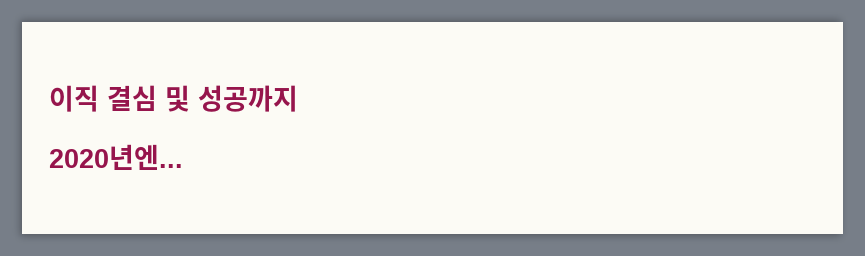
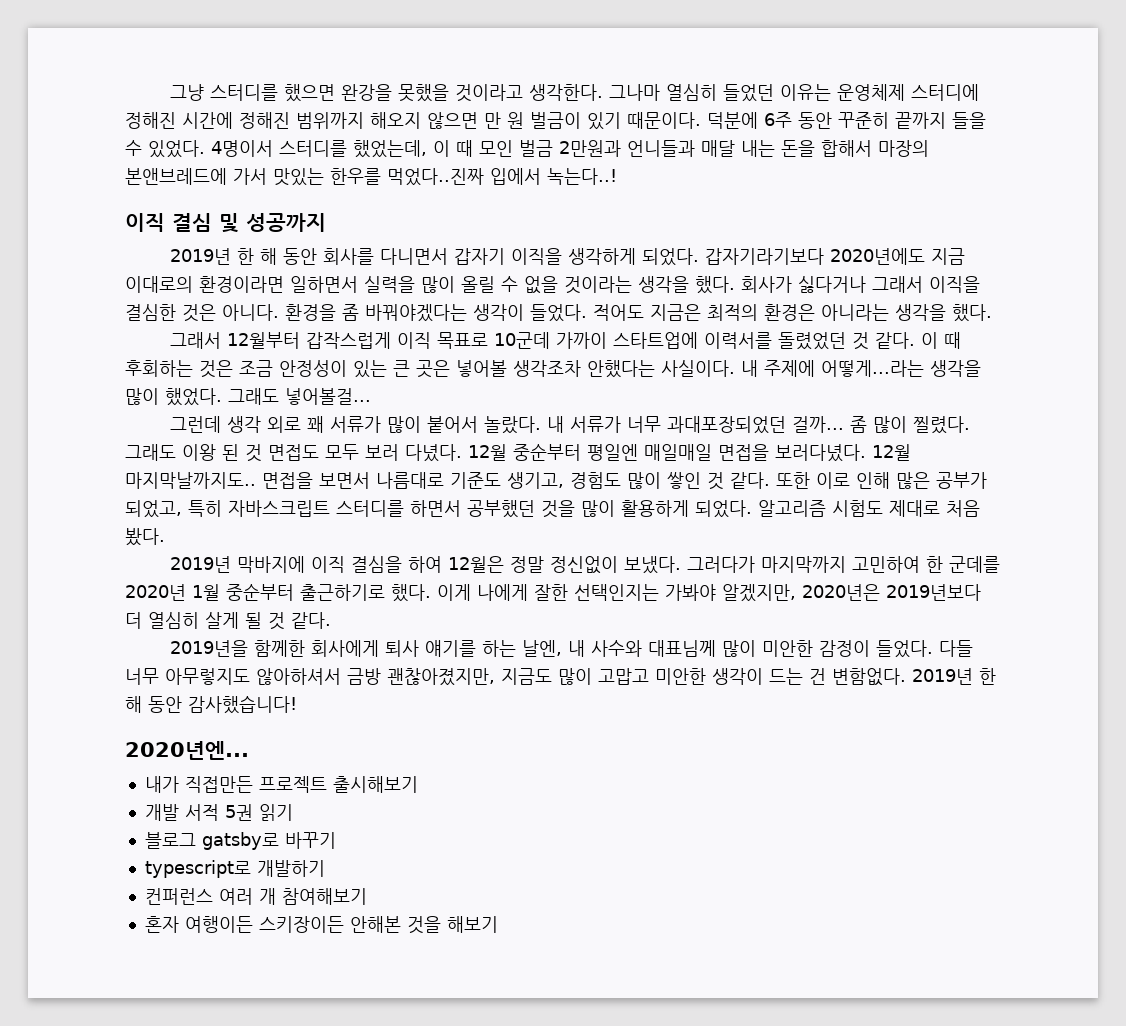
[49,85,298,112] [49,144,183,170] 이직 결심 및 성공까지 // 2020년엔... -> [169,84,979,102] [125,112,986,130] [125,140,929,158] [125,168,617,186] [125,213,326,233] [169,248,965,266] [125,276,980,294] [125,304,992,322] [169,332,961,350] [125,360,981,378] [125,388,371,406] [169,416,970,434] [125,443,911,462] [125,472,987,490] [125,500,980,518] [125,528,165,546] [169,556,1000,574] [125,583,981,602] [125,612,331,630] [169,640,973,658] [125,668,996,686] [125,695,297,714] [125,741,249,760] [144,776,418,793] [144,804,293,821] [144,832,336,850] [144,860,325,878] [144,888,367,905] [144,916,498,934] 그냥 스터디를 했으면 완강을 못했을 것이라고 생각한다. 그나마 열심히 들었던 이유는 운영체제 스터디에 정해진 시간에 정해진 범위까지 해오지 않으면 만 원 벌금이 있기 때문이다. 덕분에 6주 동안 꾸준히 끝까지 들을 수 있었다. 4명이서 스터디를 했었는데, 이 때 모인 벌금 2만원과 언니들과 매달 내는 돈을 합해서 마장의 본앤브레드에 가서 맛있는 한우를 먹었다..진짜 입에서 녹는다..! // 이직 결심 및 성공까지 // 2019년 한 해 동안 회사를 다니면서 갑자기 이직을 생각하게 되었다. 갑자기라기보다 2020년에도 지금 이대로의 환경이라면 일하면서 실력을 많이 올릴 수 없을 것이라는 생각을 했다. 회사가 싫다거나 그래서 이직을 결심한 것은 아니다. 환경을 좀 바꿔야겠다는 생각이 들었다. 적어도 지금은 최적의 환경은 아니라는 생각을 했다. // 그래서 12월부터 갑작스럽게 이직 목표로 10군데 가까이 스타트업에 이력서를 돌렸었던 것 같다. 이 때 후회하는 것은 조금 안정성이 있는 큰 곳은 넣어볼 생각조차 안했다는 사실이다. 내 주제에 어떻게...라는 생각을 많이 했었다. 그래도 넣어볼걸... // 그런데 생각 외로 꽤 서류가 많이 붙어서 놀랐다. 내 서류가 너무 과대포장되었던 걸까... 좀 많이 찔렸다. 그래도 이왕 된 것 면접도 모두 보러 다녔다. 12월 중순부터 평일엔 매일매일 면접을 보러다녔다. 12월 마지막날까지도.. 면접을 보면서 나름대로 기준도 생기고, 경험도 많이 쌓인 것 같다. 또한 이로 인해 많은 공부가 되었고, 특히 자바스크립트 스터디를 하면서 공부했던 것을 많이 활용하게 되었다. 알고리즘 시험도 제대로 처음 봤다. // 2019년 막바지에 이직 결심을 하여 12월은 정말 정신없이 보냈다. 그러다가 마지막까지 고민하여 한 군데를 2020년 1월 중순부터 출근하기로 했다. 이게 나에게 잘한 선택인지는 가봐야 알겠지만, 2020년은 2019년보다 더 열심히 살게 될 것 같다. // 2019년을 함께한 회사에게 퇴사 얘기를 하는 날엔, 내 사수와 대표님께 많이 미안한 감정이 들었다. 다들 너무 아무렇지도 않아하셔서 금방 괜찮아졌지만, 지금도 많이 고맙고 미안한 생각이 드는 건 변함없다. 2019년 한 해 동안 감사했습니다! // 2020년엔... // 내가 직접만든 프로젝트 출시해보기 // 개발 서적 5권 읽기 // 블로그 gatsby로 바꾸기 // typescript로 개발하기 // 컨퍼런스 여러 개 참여해보기 // 혼자 여행이든 스키장이든 안해본 것을 해보기

